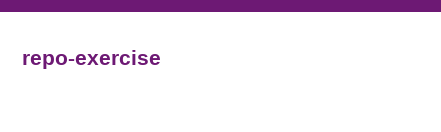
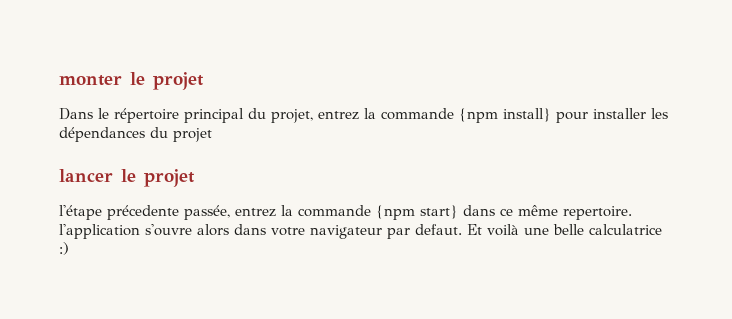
[22,50,161,69] repo-exercise -> [59,72,204,90] [59,108,668,123] [59,127,212,142] [59,169,195,187] [59,205,632,220] [59,224,662,239] [59,242,69,255] monter le projet // Dans le répertoire principal du projet, entrez la commande {npm install} pour installer les dépendances du projet // lancer le projet // l'étape précedente passée, entrez la commande {npm start} dans ce même repertoire. l'application s'ouvre alors dans votre navigateur par defaut. Et voilà une belle calculatrice :)

